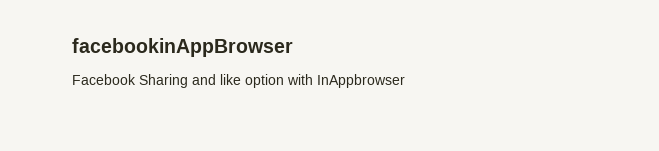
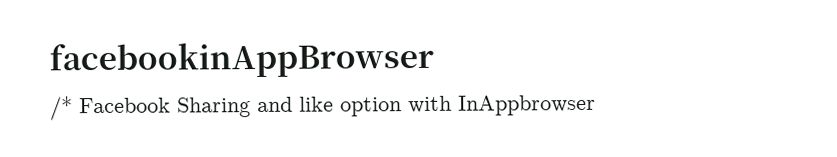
(293, 47) none -> [50,96,73,121] /*

